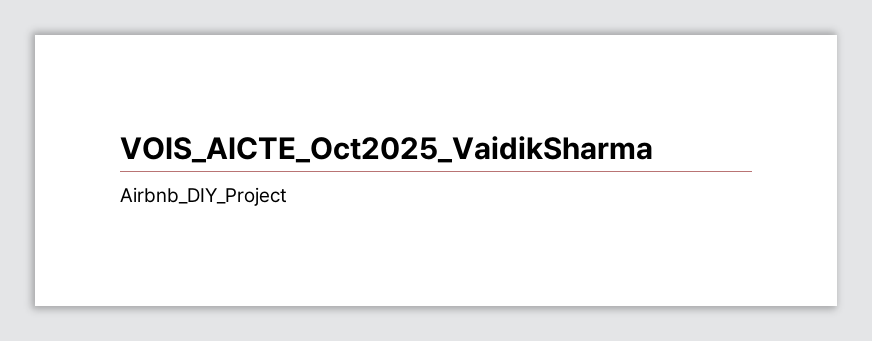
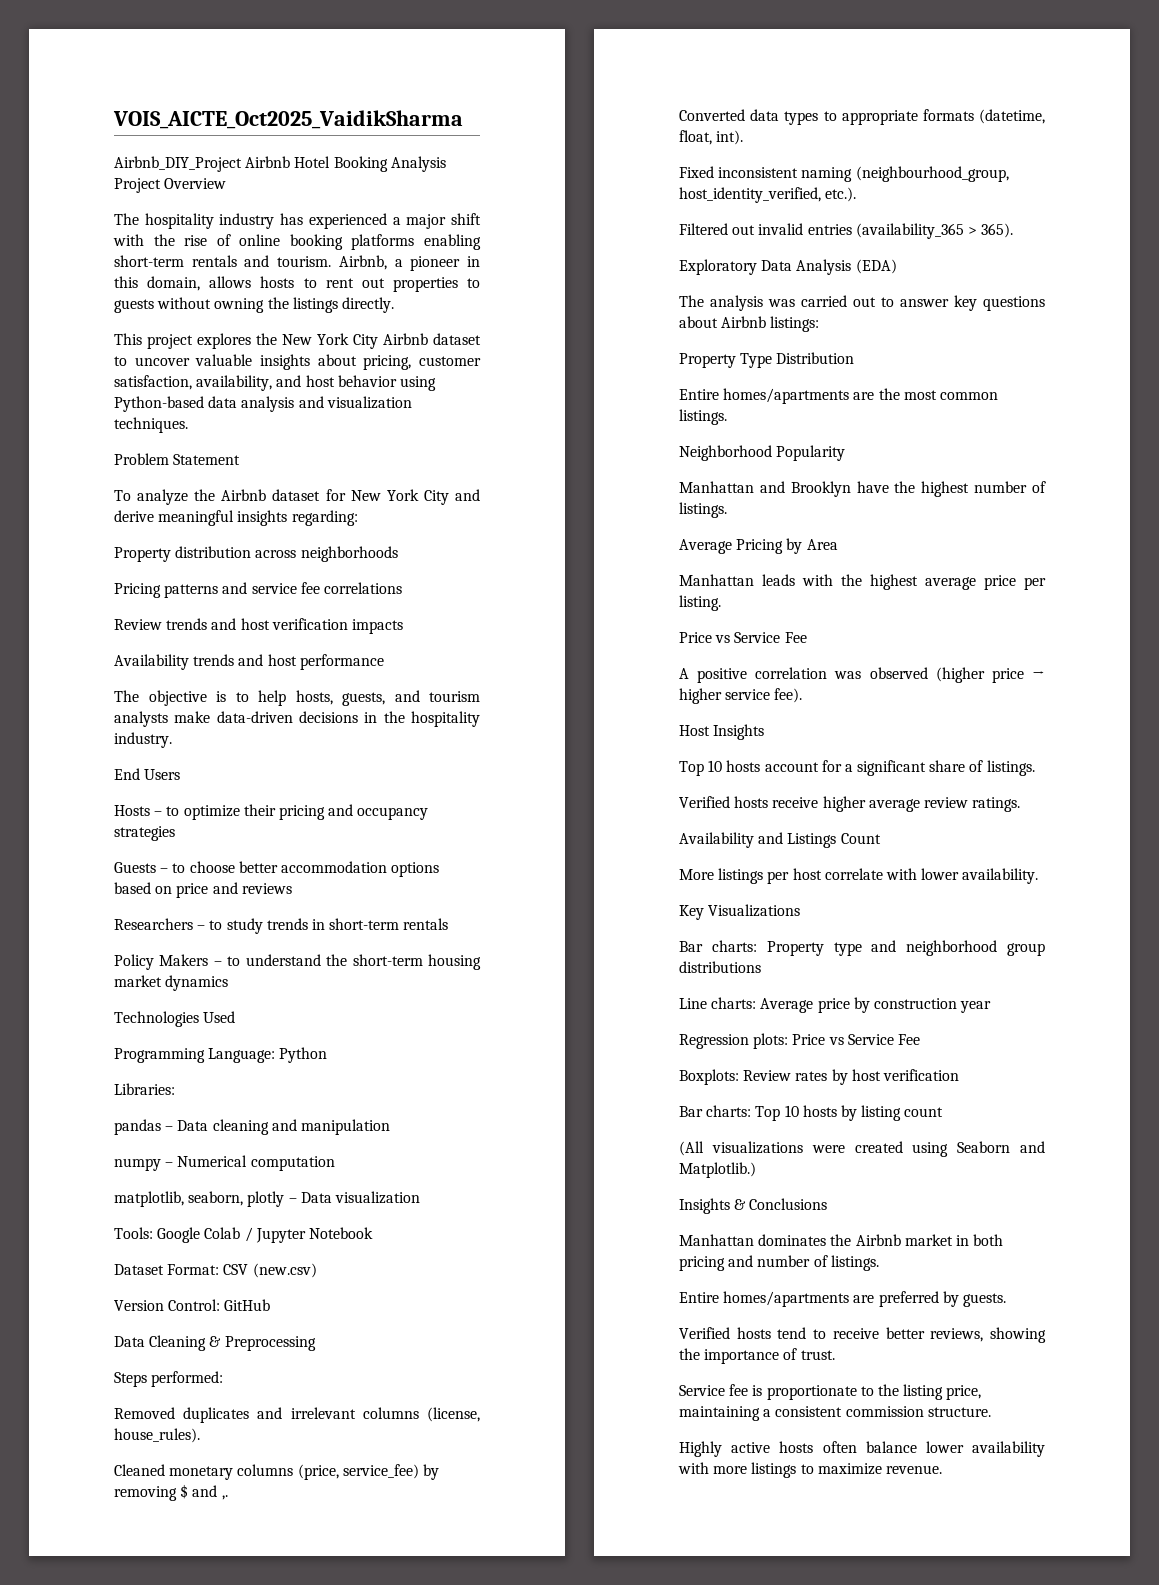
(287, 196) none -> [245,156,446,172] [114,178,227,193] [114,213,482,229] [113,234,481,250] [114,255,481,271] [114,276,480,292] [114,297,394,313] [114,333,481,349] [114,354,481,370] [114,375,436,391] [114,396,412,412] [114,417,188,433] [114,453,241,465] [114,489,480,505] [114,510,358,526] [114,546,398,562] [114,582,402,598] [114,618,403,634] [114,654,384,670] [114,690,480,706] [114,711,480,727] [114,732,172,748] [114,768,181,780] [114,804,429,820] [114,826,175,841] [114,861,440,877] [114,882,292,898] [114,918,449,934] [114,954,481,970] [114,975,229,991] [114,1011,236,1027] [114,1047,328,1063] [114,1083,175,1095] [114,1119,390,1135] [114,1155,335,1171] [114,1191,420,1207] [114,1227,373,1243] [114,1263,317,1278] [114,1299,271,1311] [114,1335,316,1351] [114,1371,224,1387] [114,1407,480,1423] [114,1428,200,1443] [114,1464,439,1480] [114,1484,228,1501] [679,109,1045,125] [679,130,744,145] [679,166,1009,182] [679,187,857,203] [679,223,1014,239] [679,259,897,275] [679,295,1045,311] [679,316,820,332] [679,352,855,368] [679,388,998,404] [679,409,727,425] [679,445,846,461] [679,481,1046,497] [679,502,727,518] [679,538,838,554] [679,574,1046,590] [679,595,721,611] [679,632,807,643] [679,667,1045,683] [679,688,803,704] [679,724,765,740] [679,760,1035,776] [679,796,1021,812] [679,832,881,848] [679,868,1039,884] [679,904,801,920] [679,940,1045,956] [679,961,761,973] [679,997,992,1013] [679,1033,920,1049] [679,1069,959,1085] [679,1105,944,1121] [679,1141,1045,1157] [679,1162,756,1178] [679,1198,828,1214] [679,1234,1004,1246] [679,1255,879,1271] [679,1291,1006,1307] [679,1327,1046,1343] [679,1348,835,1364] [679,1384,982,1400] [679,1406,991,1421] [679,1441,1045,1457] [678,1462,942,1478] Airbnb Hotel Booking Analysis Project Overview // The hospitality industry has experienced a major shift with the rise of online booking platforms enabling short-term rentals and tourism. Airbnb, a pioneer in this domain, allows hosts to rent out properties to guests without owning the listings directly. // This project explores the New York City Airbnb dataset to uncover valuable insights about pricing, customer satisfaction, availability, and host behavior using Python-based data analysis and visualization techniques. // Problem Statement // To analyze the Airbnb dataset for New York City and derive meaningful insights regarding: // Property distribution across neighborhoods // Pricing patterns and service fee correlations // Review trends and host verification impacts // Availability trends and host performance // The objective is to help hosts, guests, and tourism analysts make data-driven decisions in the hospitality industry. // End Users // Hosts – to optimize their pricing and occupancy strategies // Guests – to choose better accommodation options based on price and reviews // Researchers – to study trends in short-term rentals // Policy Makers – to understand the short-term housing market dynamics // Technologies Used // Programming Language: Python // Libraries: // pandas – Data cleaning and manipulation // numpy – Numerical computation // matplotlib, seaborn, plotly – Data visualization // Tools: Google Colab / Jupyter Notebook // Dataset Format: CSV (new.csv) // Version Control: GitHub // Data Cleaning & Preprocessing // Steps performed: // Removed duplicates and irrelevant columns (license, house_rules). // Cleaned monetary columns (price, service_fee) by removing $ and ,. // Converted data types to appropriate formats (datetime, float, int). // Fixed inconsistent naming (neighbourhood_group, host_identity_verified, etc.). // Filtered out invalid entries (availability_365 > 365). // Exploratory Data Analysis (EDA) // The analysis was carried out to answer key questions about Airbnb listings: // Property Type Distribution // Entire homes/apartments are the most common listings. // Neighborhood Popularity // Manhattan and Brooklyn have the highest number of listings. // Average Pricing by Area // Manhattan leads with the highest average price per listing. // Price vs Service Fee // A positive correlation was observed (higher price → higher service fee). // Host Insights // Top 10 hosts account for a significant share of listings. // Verified hosts receive higher average review ratings. // Availability and Listings Count // More listings per host correlate with lower availability. // Key Visualizations // Bar charts: Property type and neighborhood group distributions // Line charts: Average price by construction year // Regression plots: Price vs Service Fee // Boxplots: Review rates by host verification // Bar charts: Top 10 hosts by listing count // (All visualizations were created using Seaborn and Matplotlib.) // Insights & Conclusions // Manhattan dominates the Airbnb market in both pricing and number of listings. // Entire homes/apartments are preferred by guests. // Verified hosts tend to receive better reviews, showing the importance of trust. // Service fee is proportionate to the listing price, maintaining a consistent commission structure. // Highly active hosts often balance lower availability with more listings to maximize revenue.

